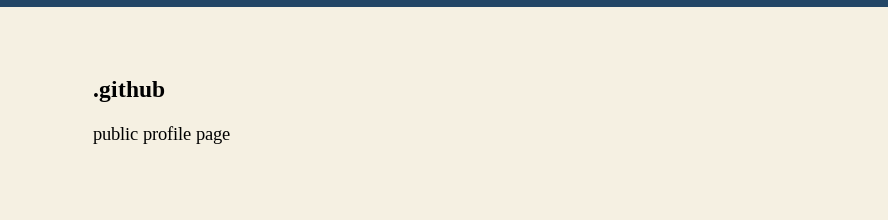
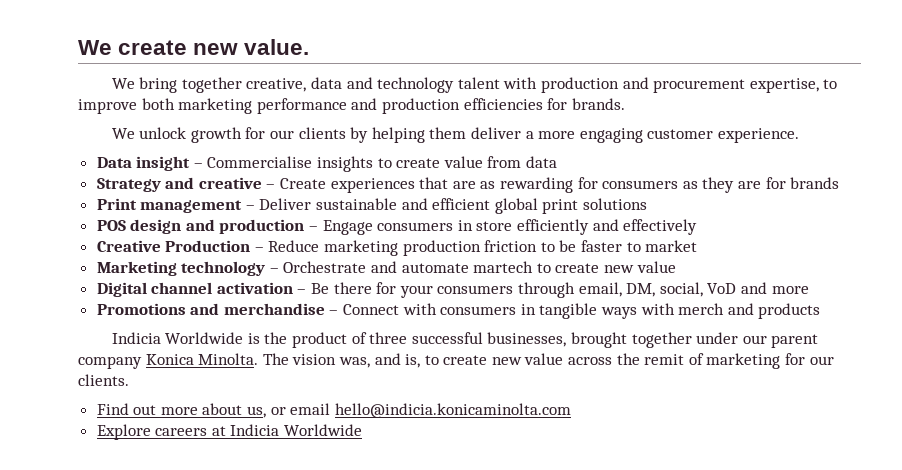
[93,81,165,102] [93,126,230,144] .github // public profile page -> [78,39,310,55] [111,77,838,93] [78,98,625,114] [111,127,799,143] [96,156,558,172] [96,177,840,193] [96,198,648,214] [96,219,698,235] [96,240,698,256] [96,261,676,276] [96,282,809,298] [96,303,821,319] [111,332,819,348] [78,353,834,369] [78,374,129,386] [96,403,571,418] [96,424,363,440] We create new value. // We bring together creative, data and technology talent with production and procurement expertise, to improve both marketing performance and production efficiencies for brands. // We unlock growth for our clients by helping them deliver a more engaging customer experience. // Data insight – Commercialise insights to create value from data // Strategy and creative – Create experiences that are as rewarding for consumers as they are for brands // Print management – Deliver sustainable and efficient global print solutions // POS design and production – Engage consumers in store efficiently and effectively // Creative Production – Reduce marketing production friction to be faster to market // Marketing technology – Orchestrate and automate martech to create new value // Digital channel activation – Be there for your consumers through email, DM, social, VoD and more // Promotions and merchandise – Connect with consumers in tangible ways with merch and products // Indicia Worldwide is the product of three successful businesses, brought together under our parent company Konica Minolta. The vision was, and is, to create new value across the remit of marketing for our clients. // Find out more about us, or email hello@indicia.konicaminolta.com // Explore careers at Indicia Worldwide

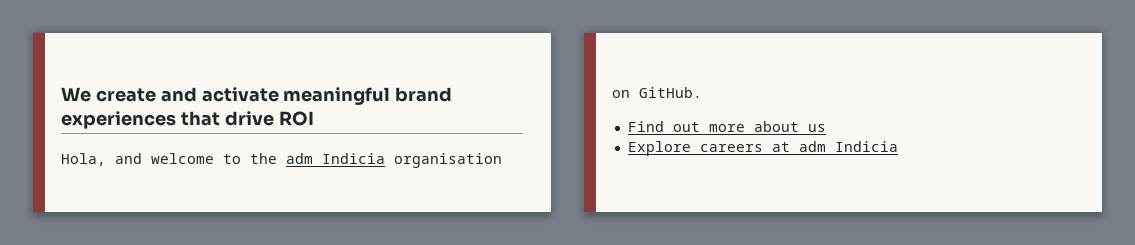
[193,39,310,55] [111,77,838,93] [78,98,625,114] [111,127,799,143] [96,156,558,172] [96,177,840,193] [96,198,648,214] [96,219,698,235] [96,240,698,256] [96,261,676,276] [96,282,809,298] [96,303,821,319] [111,332,819,348] [78,353,834,369] [78,374,129,386] new value. // We bring together creative, data and technology talent with production and procurement expertise, to improve both marketing performance and production efficiencies for brands. // We unlock growth for our clients by helping them deliver a more engaging customer experience. // Data insight – Commercialise insights to create value from data // Strategy and creative – Create experiences that are as rewarding for consumers as they are for brands // Print management – Deliver sustainable and efficient global print solutions // POS design and production – Engage consumers in store efficiently and effectively // Creative Production – Reduce marketing production friction to be faster to market // Marketing technology – Orchestrate and automate martech to create new value // Digital channel activation – Be there for your consumers through email, DM, social, VoD and more // Promotions and merchandise – Connect with consumers in tangible ways with merch and products // Indicia Worldwide is the product of three successful businesses, brought together under our parent company Konica Minolta. The vision was, and is, to create new value across the remit of marketing for our clients. -> [160,87,453,105] [61,111,314,129] [61,153,502,168] [612,87,702,98] and activate meaningful brand experiences that drive ROI // Hola, and welcome to the adm Indicia organisation on GitHub.
[247,403,571,418] us, or email hello@indicia.konicaminolta.com -> [807,124,826,132] us
[230,424,363,436] Indicia Worldwide -> [798,141,898,152] adm Indicia

